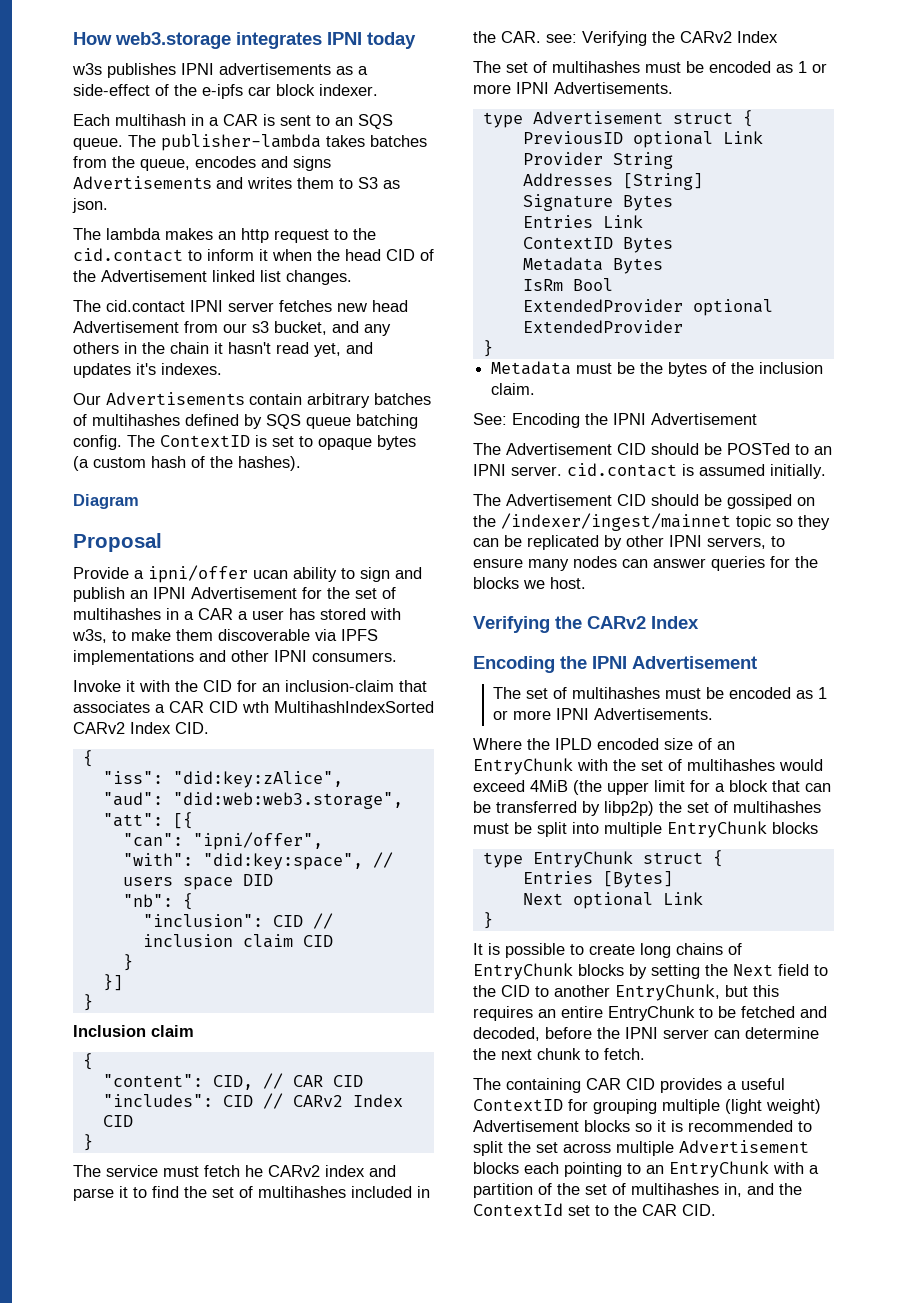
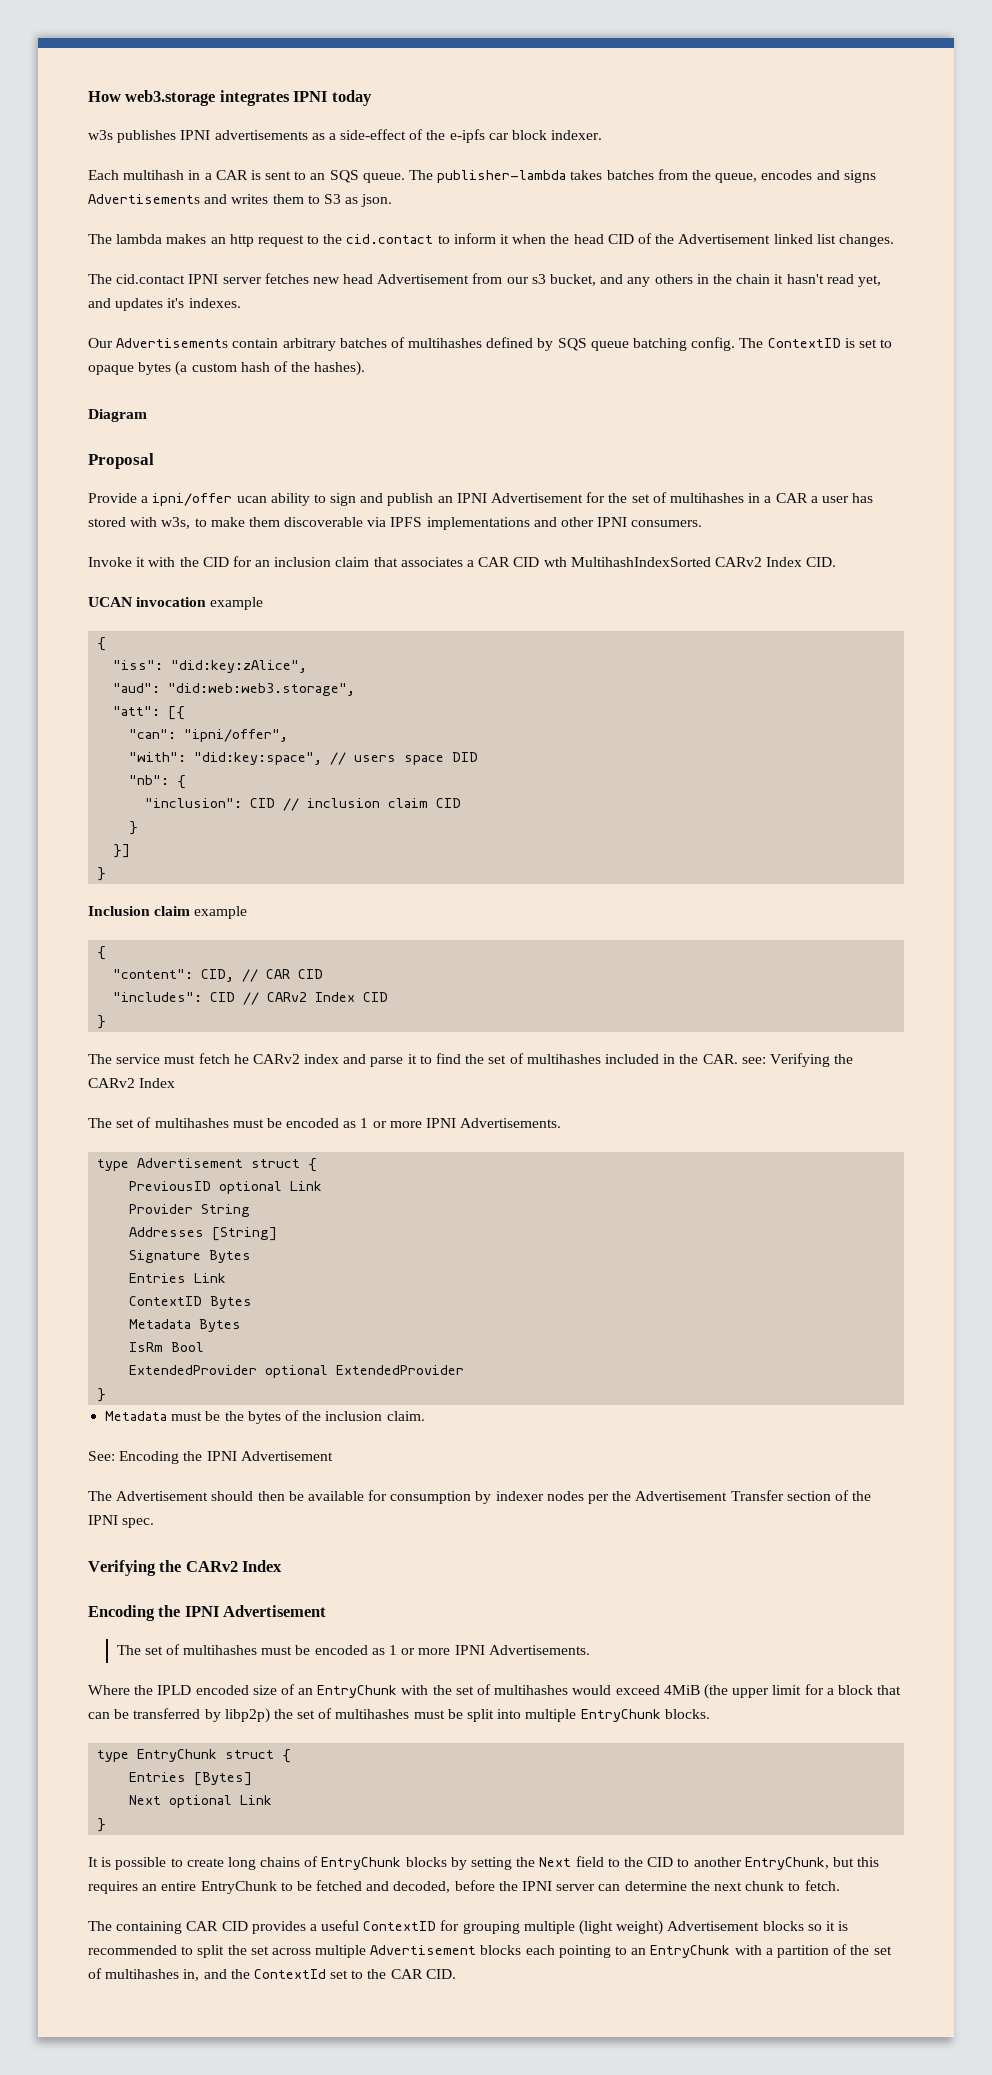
[285,680,394,692] inclusion-claim -> [274,557,370,567] inclusion claim
(209, 728) none -> [88,597,264,610] // UCAN invocation example
(194, 1031) none -> [194,906,248,919] example
[617,443,832,455] [473,463,826,479] [473,494,815,509] [473,513,830,531] [473,535,785,550] [473,556,818,571] [473,577,586,589] CID should be POSTed to an IPNI server. cid.contact is assumed initially. // The Advertisement CID should be gossiped on the /indexer/ingest/mainnet topic so they can be replicated by other IPNI servers, to ensure many nodes can answer queries for the blocks we host. -> [211,1490,872,1504] [88,1515,155,1528] should then be available for consumption by indexer nodes per the Advertisement Transfer section of the IPNI spec.
[772,822,818,834] blocks -> [664,1709,710,1719] blocks.

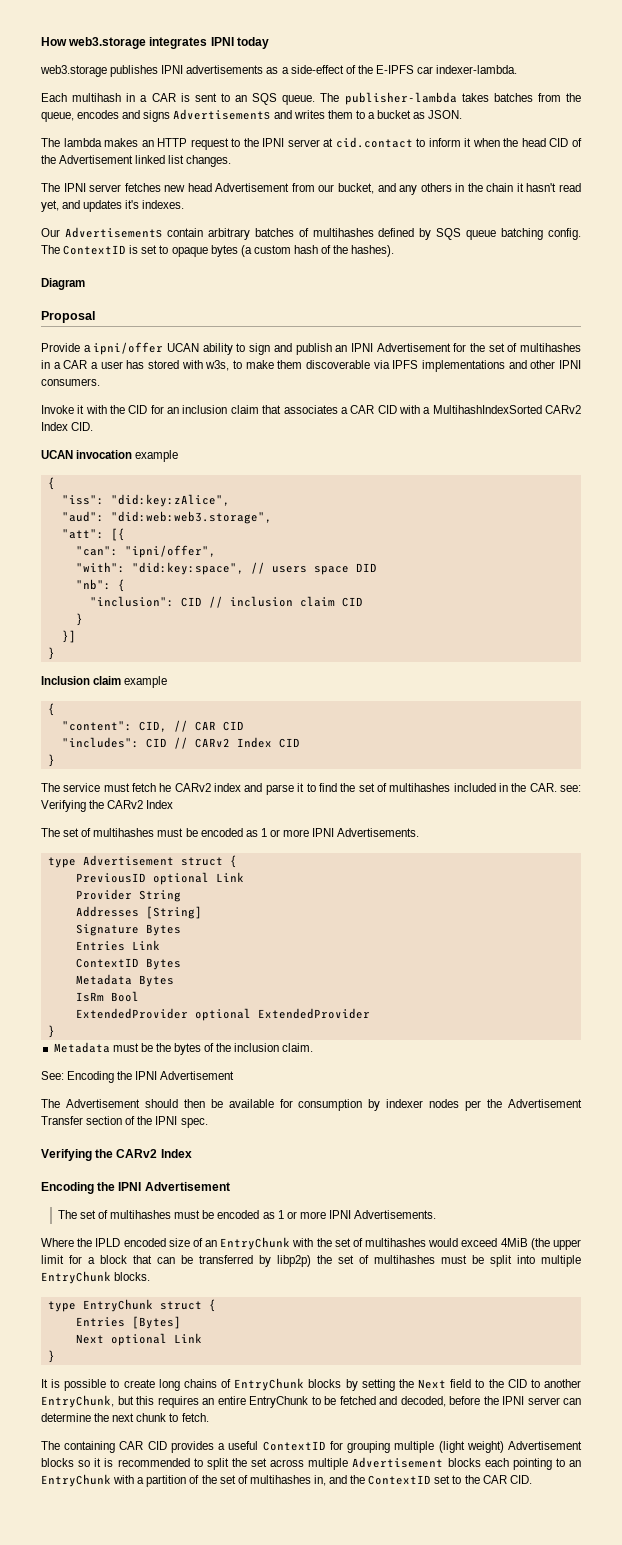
[88,130,113,140] w3s -> [40,65,107,77] web3.storage
[449,129,603,143] e-ipfs car block indexer. -> [375,65,518,74] E-IPFS car indexer-lambda.
[323,194,393,207] S3 as json. -> [367,110,463,119] a bucket as JSON.
[229,234,254,247] http -> [157,138,188,147] HTTP
(343, 239) none -> [262,138,334,147] IPNI server at
[116,274,186,284] cid.contact -> (60, 187) none
[531,274,546,284] s3 -> (335, 188) none
[236,496,267,503] ucan -> [167,343,200,352] UCAN
[543,557,567,567] wth -> [398,405,431,414] with a
[253,1969,326,1979] ContextId -> [368,1475,432,1485] ContextID

